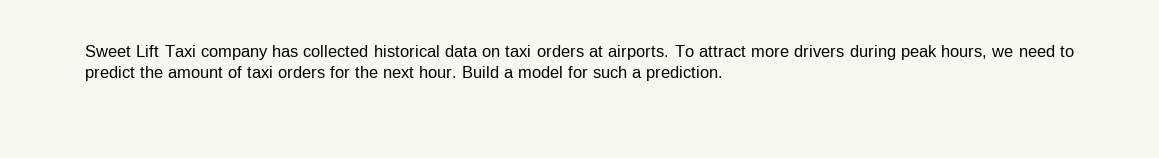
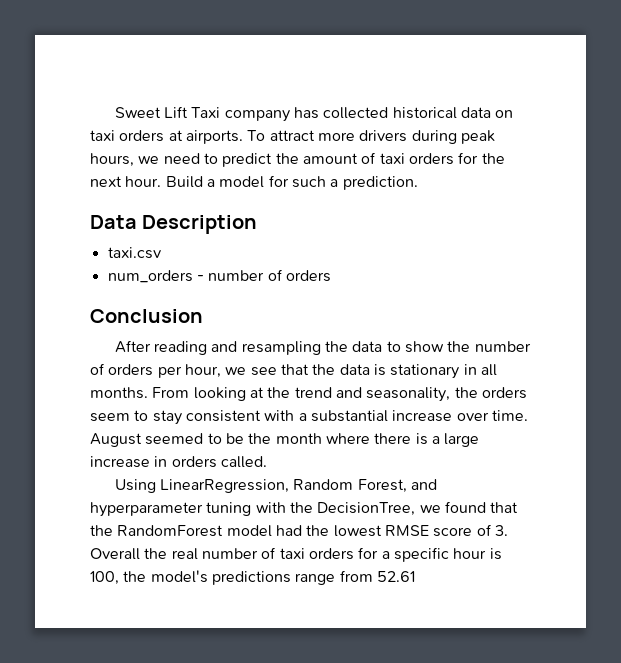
(723, 73) none -> [90,215,258,234] [107,247,161,259] [107,269,331,283] [90,309,203,323] [114,340,531,355] [90,363,497,379] [90,387,527,402] [90,410,528,425] [90,433,480,447] [90,456,267,468] [114,479,438,493] [90,501,519,517] [90,524,508,537] [90,547,502,562] [90,570,415,585] // Data Description // taxi.csv // num_orders - number of orders // Conclusion // After reading and resampling the data to show the number of orders per hour, we see that the data is stationary in all months. From looking at the trend and seasonality, the orders seem to stay consistent with a substantial increase over time. August seemed to be the month where there is a large increase in orders called. // Using LinearRegression, Random Forest, and hyperparameter tuning with the DecisionTree, we found that the RandomForest model had the lowest RMSE score of 3. Overall the real number of taxi orders for a specific hour is 100, the model's predictions range from 52.61

